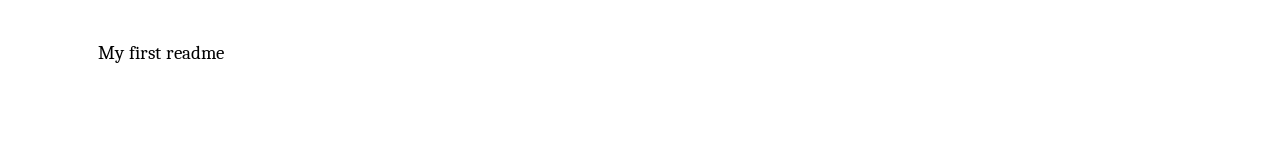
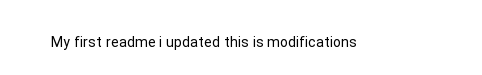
(225, 52) none -> [159,36,358,50] i updated this is modifications

